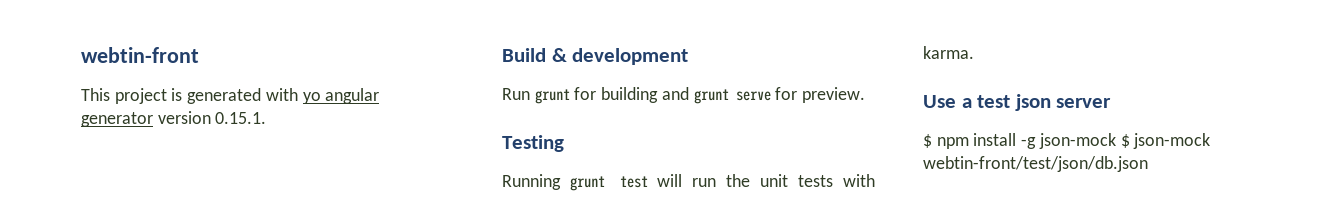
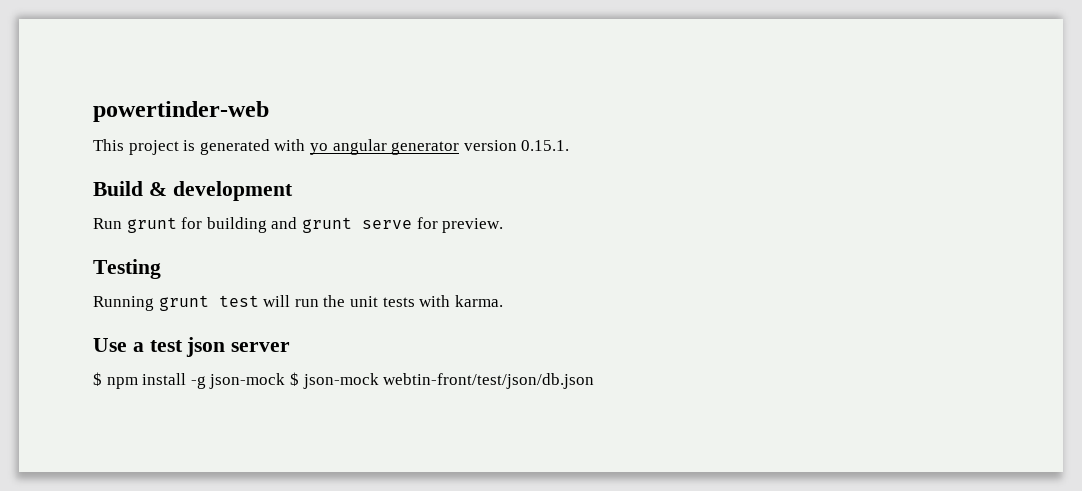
[81,47,199,63] webtin-front -> [93,101,269,122] powertinder-web

